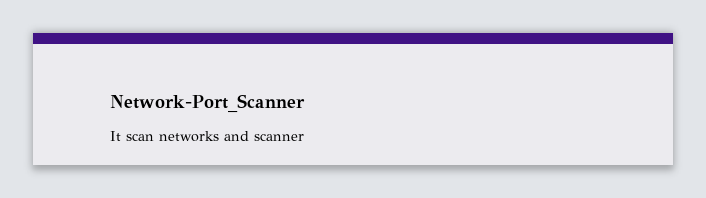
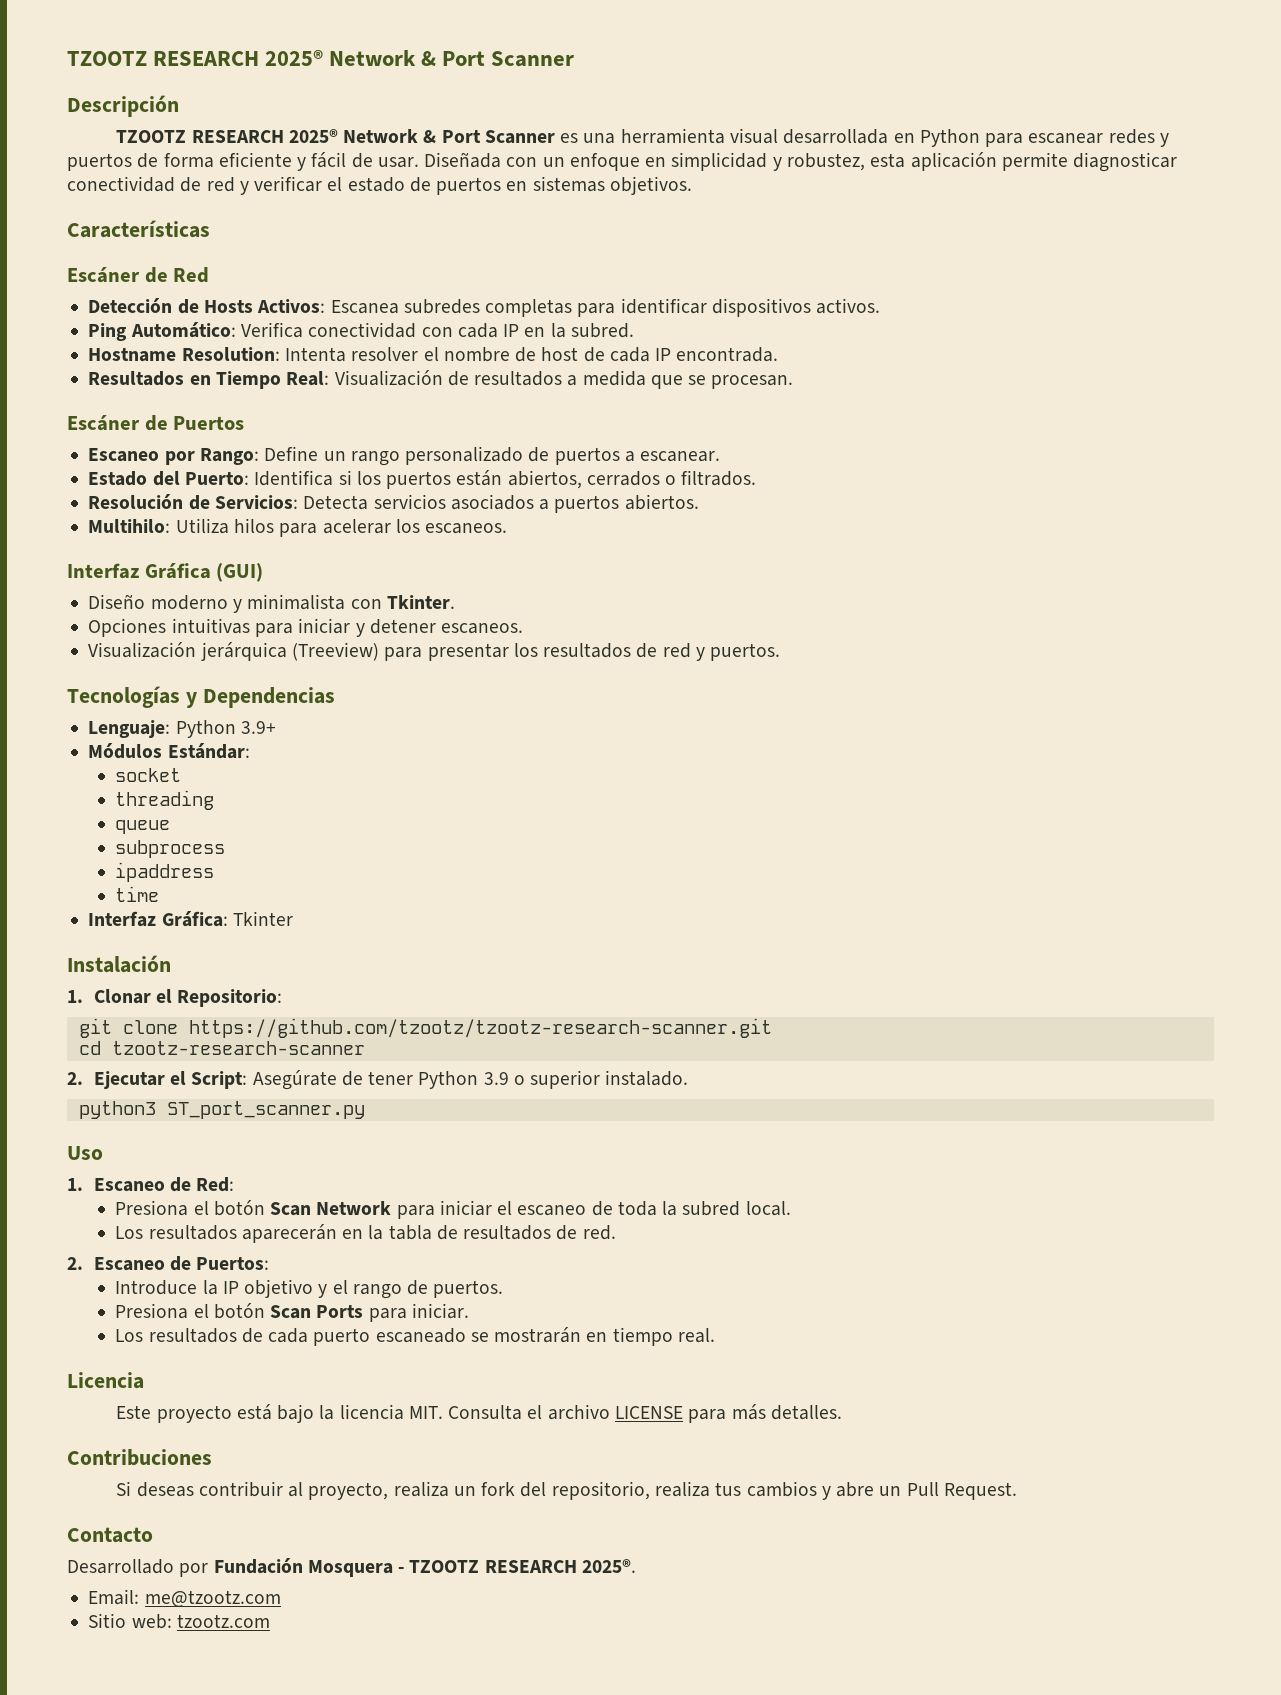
[110,94,305,113] [110,131,304,142] Network-Port_Scanner // It scan networks and scanner -> [67,49,575,67] [67,95,179,117] [116,128,1169,147] [67,152,1178,172] [67,176,692,195] [67,220,210,238] [67,267,210,283] [88,298,881,317] [88,322,634,341] [88,347,779,362] [88,370,794,389] [67,415,245,431] [88,446,721,466] [88,470,757,489] [88,494,699,513] [88,518,508,537] [67,563,264,582] [88,594,455,613] [88,618,524,637] [88,642,781,661] [67,686,335,708] [88,720,276,738] [88,743,250,759] [115,768,182,782] [115,790,215,810] [115,820,171,834] [115,840,226,858] [115,862,215,882] [115,886,160,902] [88,911,293,927] [67,955,171,973] [67,989,283,1007] [78,1018,772,1038] [78,1041,365,1055] [67,1070,689,1090] [78,1101,365,1119] [67,1146,103,1160] [67,1177,235,1192] [115,1200,791,1219] [115,1224,616,1243] [67,1256,270,1271] [115,1279,504,1299] [115,1303,469,1322] [115,1327,715,1346] [67,1372,144,1389] [116,1404,842,1423] [67,1449,212,1466] [116,1481,1017,1500] [67,1527,153,1543] [67,1558,636,1577] [88,1589,281,1607] [88,1613,270,1629] TZOOTZ RESEARCH 2025® Network & Port Scanner // Descripción // TZOOTZ RESEARCH 2025® Network & Port Scanner es una herramienta visual desarrollada en Python para escanear redes y puertos de forma eficiente y fácil de usar. Diseñada con un enfoque en simplicidad y robustez, esta aplicación permite diagnosticar conectividad de red y verificar el estado de puertos en sistemas objetivos. // Características // Escáner de Red // Detección de Hosts Activos: Escanea subredes completas para identificar dispositivos activos. // Ping Automático: Verifica conectividad con cada IP en la subred. // Hostname Resolution: Intenta resolver el nombre de host de cada IP encontrada. // Resultados en Tiempo Real: Visualización de resultados a medida que se procesan. // Escáner de Puertos // Escaneo por Rango: Define un rango personalizado de puertos a escanear. // Estado del Puerto: Identifica si los puertos están abiertos, cerrados o filtrados. // Resolución de Servicios: Detecta servicios asociados a puertos abiertos. // Multihilo: Utiliza hilos para acelerar los escaneos. // Interfaz Gráfica (GUI) // Diseño moderno y minimalista con Tkinter. // Opciones intuitivas para iniciar y detener escaneos. // Visualización jerárquica (Treeview) para presentar los resultados de red y puertos. // Tecnologías y Dependencias // Lenguaje: Python 3.9+ // Módulos Estándar: // socket // threading // queue // subprocess // ipaddress // time // Interfaz Gráfica: Tkinter // Instalación // 1. Clonar el Repositorio: // git clone https://github.com/tzootz/tzootz-research-scanner.git // cd tzootz-research-scanner // 2. Ejecutar el Script: Asegúrate de tener Python 3.9 o superior instalado. // python3 ST_port_scanner.py // Uso // 1. Escaneo de Red: // Presiona el botón Scan Network para iniciar el escaneo de toda la subred local. // Los resultados aparecerán en la tabla de resultados de red. // 2. Escaneo de Puertos: // Introduce la IP objetivo y el rango de puertos. // Presiona el botón Scan Ports para iniciar. // Los resultados de cada puerto escaneado se mostrarán en tiempo real. // Licencia // Este proyecto está bajo la licencia MIT. Consulta el archivo LICENSE para más detalles. // Contribuciones // Si deseas contribuir al proyecto, realiza un fork del repositorio, realiza tus cambios y abre un Pull Request. // Contacto // Desarrollado por Fundación Mosquera - TZOOTZ RESEARCH 2025®. // Email: me@tzootz.com // Sitio web: tzootz.com

